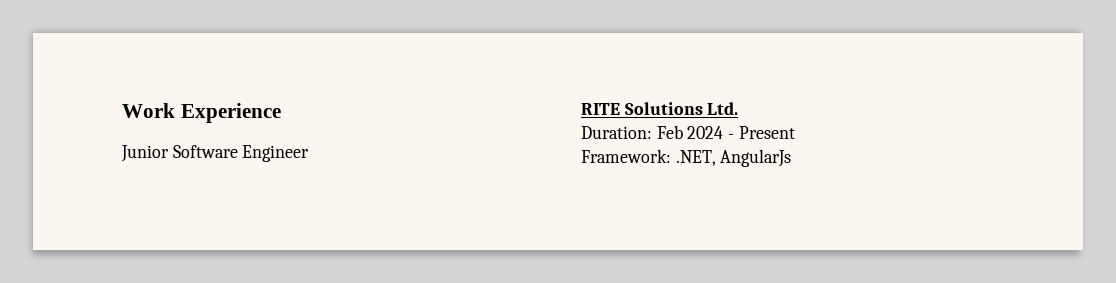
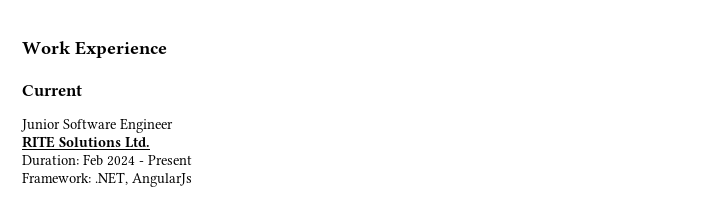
(281, 113) none -> [22,85,82,96] // Current

